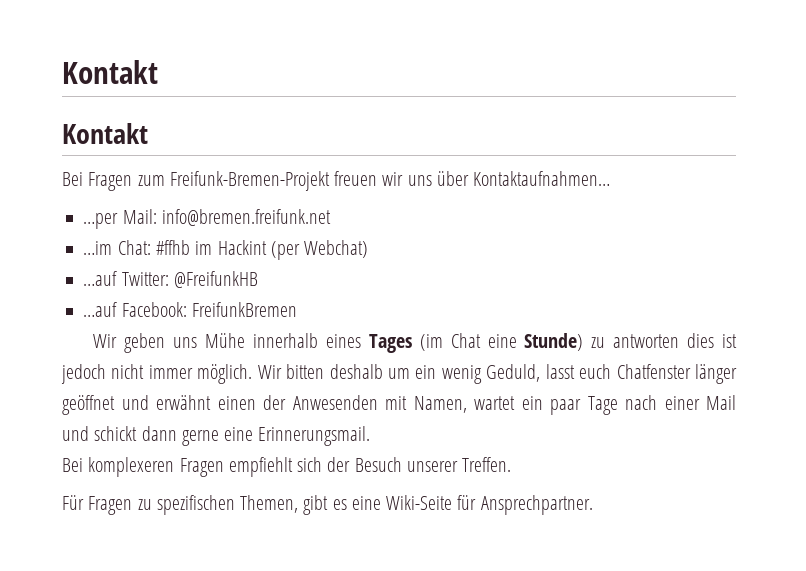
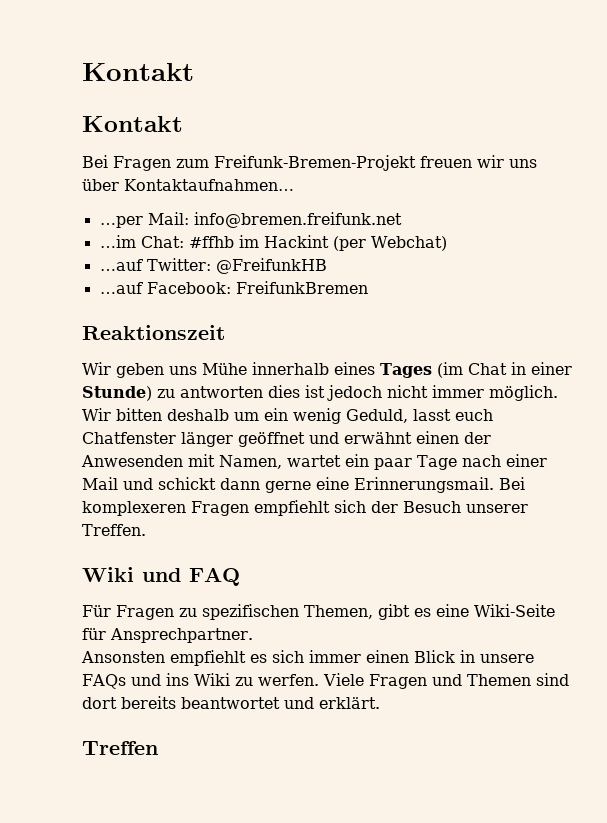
(297, 309) none -> [82,325,225,340] // Reaktionszeit
[487,334,517,348] eine -> [510,362,572,375] in einer
(371, 436) // -> (494, 485) none
(512, 464) none -> [82,567,240,586] // Wiki und FAQ
(593, 505) none -> [81,650,534,666] [82,673,569,689] [82,696,380,709] [82,741,158,755] // Ansonsten empfiehlt es sich immer einen Blick in unsere FAQs und ins Wiki zu werfen. Viele Fragen und Themen sind dort bereits beantwortet und erklärt. // Treffen

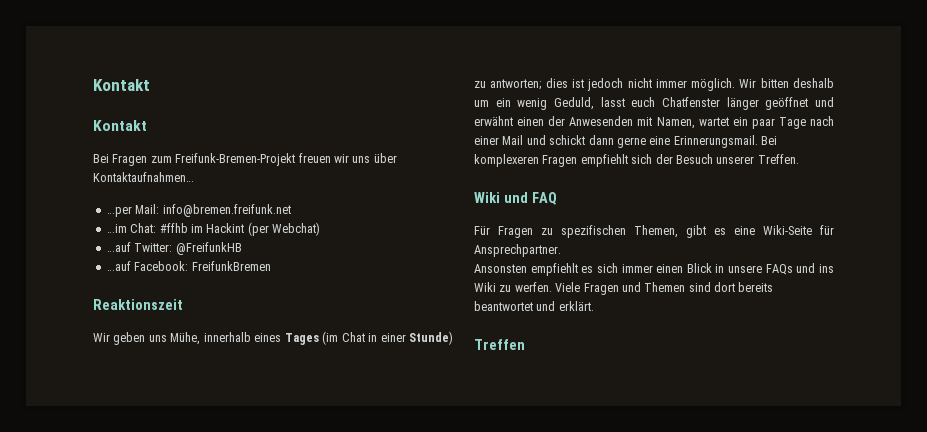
[202,363,247,375] Mühe -> [170,332,201,345] Mühe,
[180,386,263,398] antworten -> [490,79,542,90] antworten;

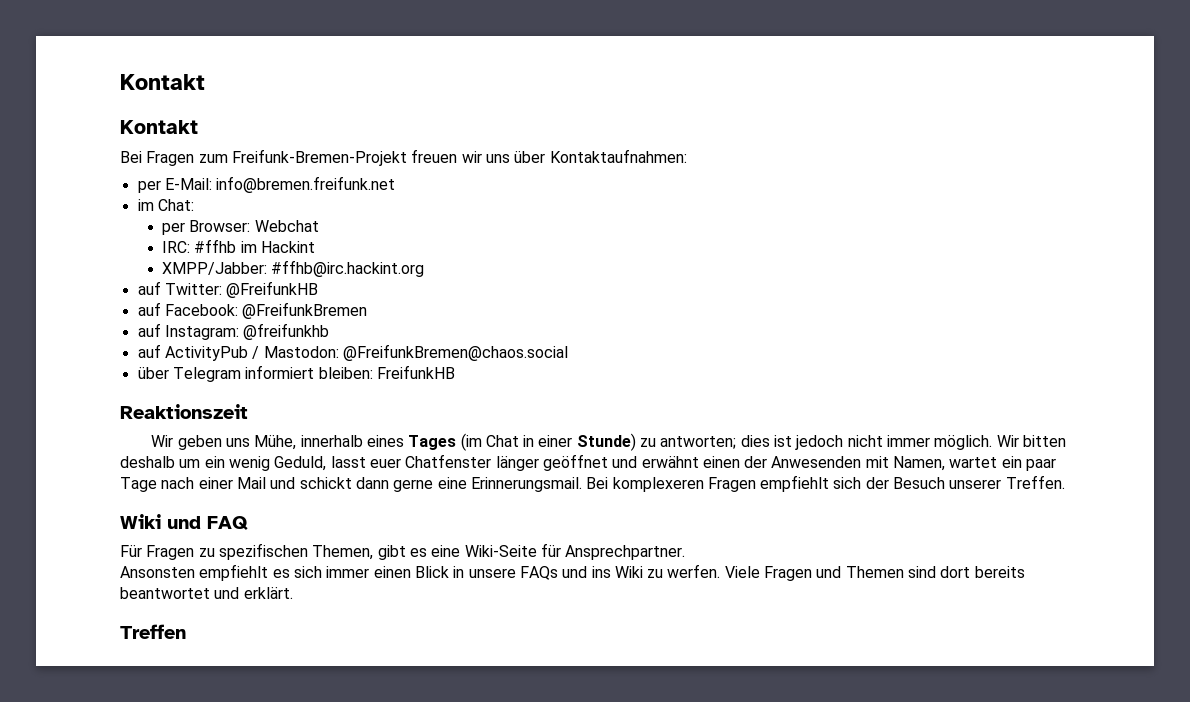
[93,172,194,182] [106,204,160,217] Kontaktaufnahmen… // …per Mail: -> [549,149,687,163] [137,178,212,193] Kontaktaufnahmen: // per E-Mail:
[106,224,127,233] …im -> [137,199,154,211] im
(157, 228) none -> [161,220,319,235] [161,241,190,253] // per Browser: Webchat // IRC:
[247,222,320,236] [106,242,131,252] (per Webchat) // …auf -> [161,260,425,277] [137,281,161,295] // XMPP/Jabber: #ffhb@irc.hackint.org // auf
[106,261,271,271] …auf Facebook: FreifunkBremen -> [137,302,368,319] [137,323,330,340] [137,344,568,361] [137,365,455,382] auf Facebook: @FreifunkBremen // auf Instagram: @freifunkhb // auf ActivityPub / Mastodon: @FreifunkBremen@chaos.social // über Telegram informiert bleiben: FreifunkHB
[631,97,656,107] euch -> [369,458,401,468] euer

